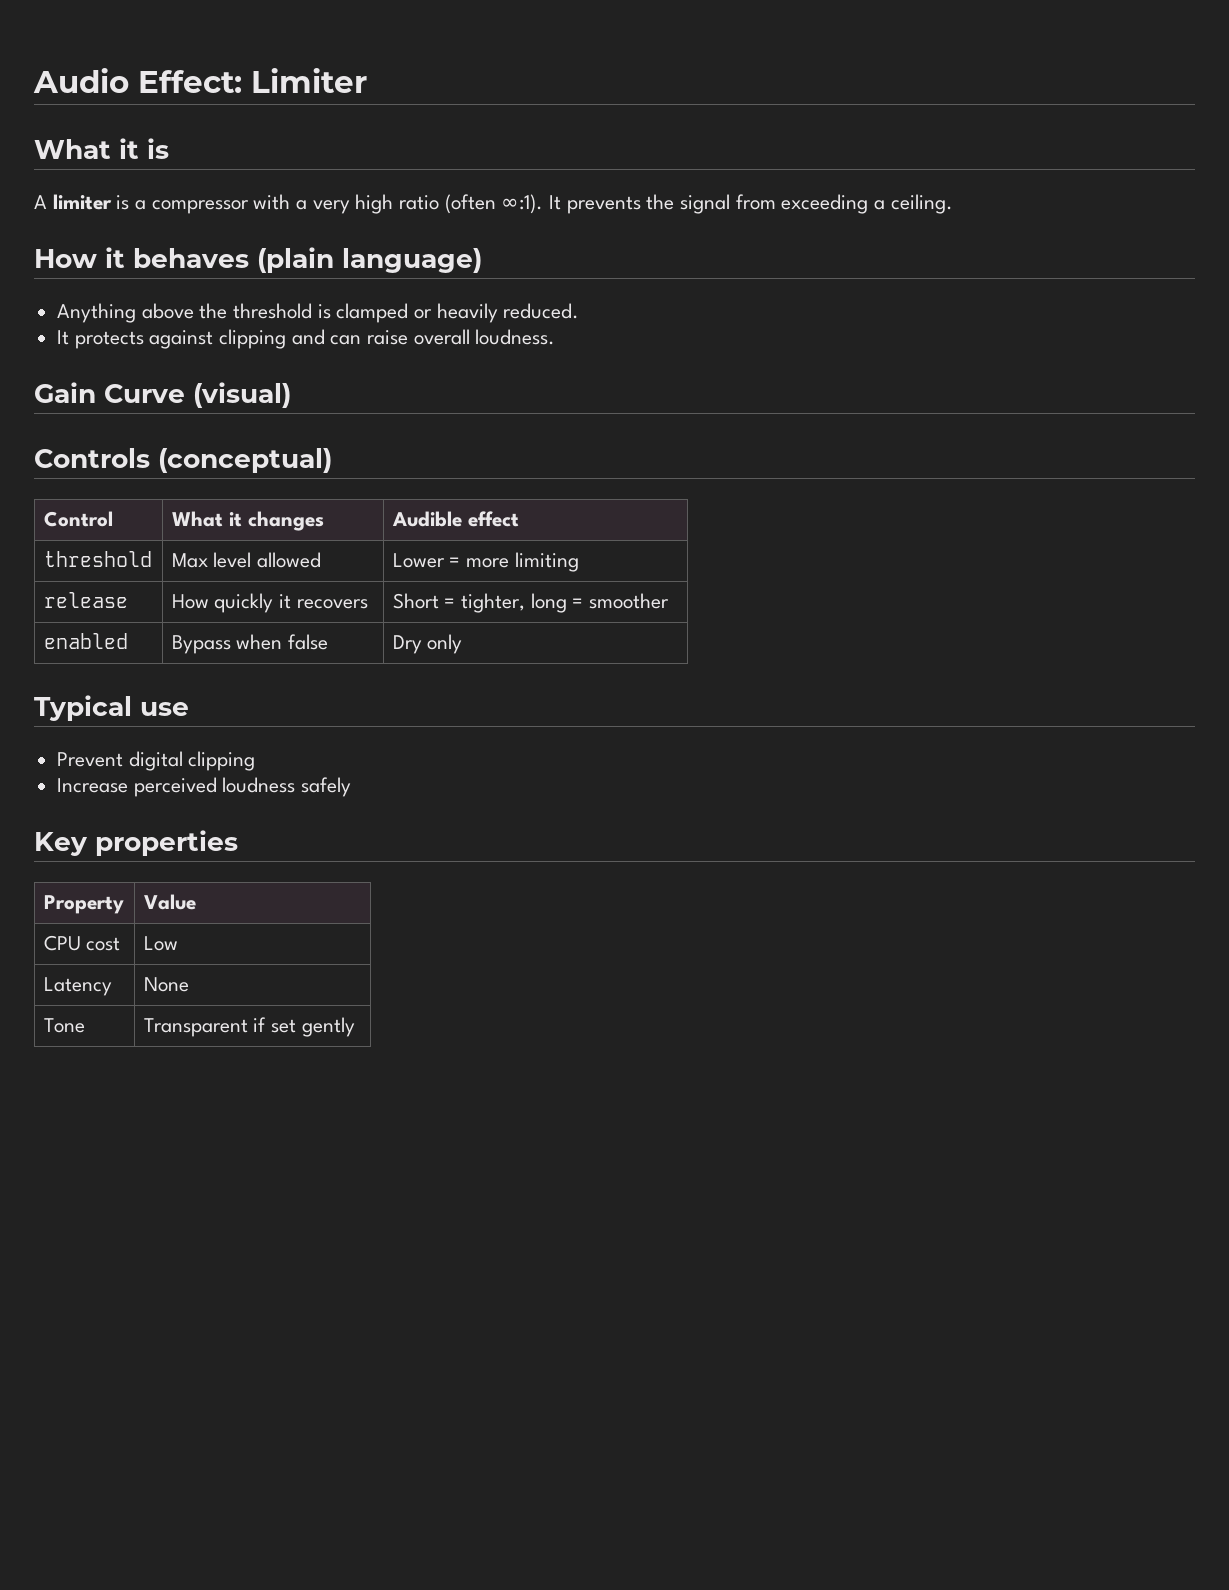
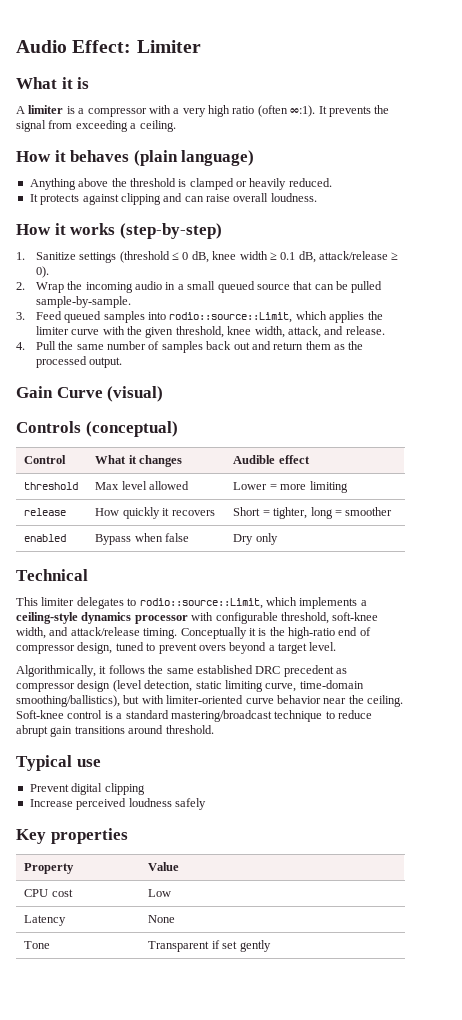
(556, 337) none -> [16,223,222,239] [16,251,399,263] [35,266,49,278] [16,281,383,293] [35,296,131,308] [16,311,383,323] [35,326,385,338] [16,341,364,353] [35,356,123,368] // How it works (step‑by‑step) // 1. Sanitize settings (threshold ≤ 0 dB, knee width ≥ 0.1 dB, attack/release ≥ 0). // 2. Wrap the incoming audio in a small queued source that can be pulled sample‑by‑sample. // 3. Feed queued samples into rodio::source::Limit, which applies the limiter curve with the given threshold, knee width, attack, and release. // 4. Pull the same number of samples back out and return them as the processed output.
(463, 644) none -> [16,569,88,581] [16,597,367,609] [16,612,379,624] [16,627,371,639] [16,642,337,654] [16,665,347,677] [16,680,364,692] [16,695,403,707] [16,710,372,722] [16,725,214,737] // Technical // This limiter delegates to rodio::source::Limit, which implements a ceiling-style dynamics processor with configurable threshold, soft-knee width, and attack/release timing. Conceptually it is the high-ratio end of compressor design, tuned to prevent overs beyond a target level. // Algorithmically, it follows the same established DRC precedent as compressor design (level detection, static limiting curve, time-domain smoothing/ballistics), but with limiter-oriented curve behavior near the ceiling. Soft-knee control is a standard mastering/broadcast technique to reduce abrupt gain transitions around threshold.

